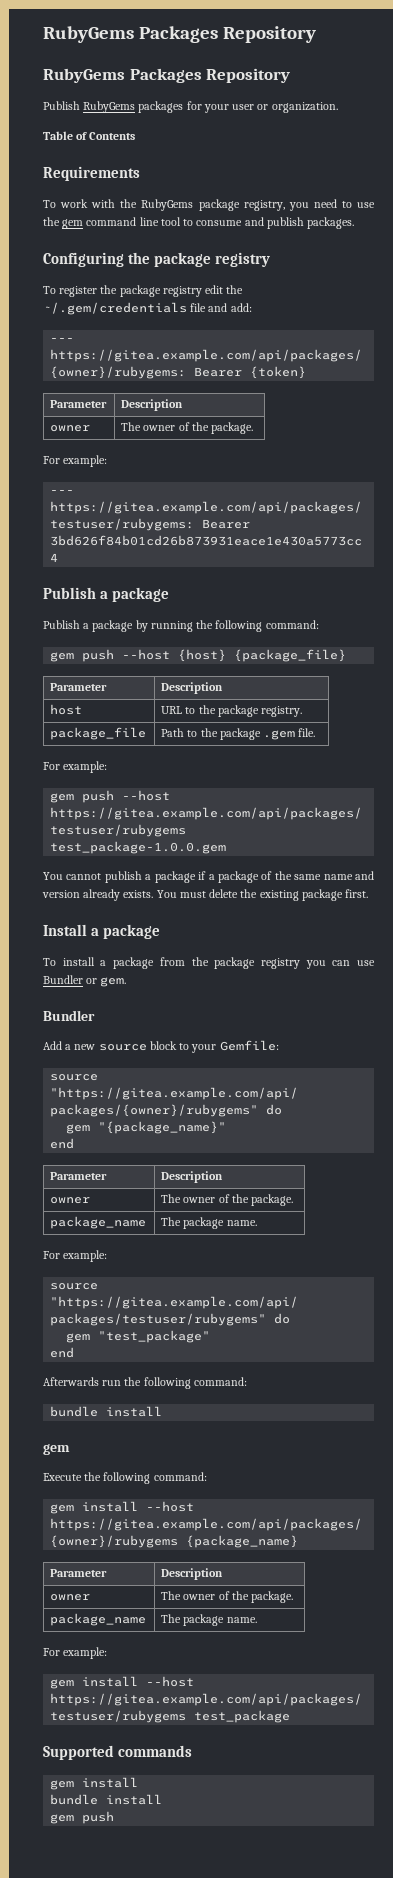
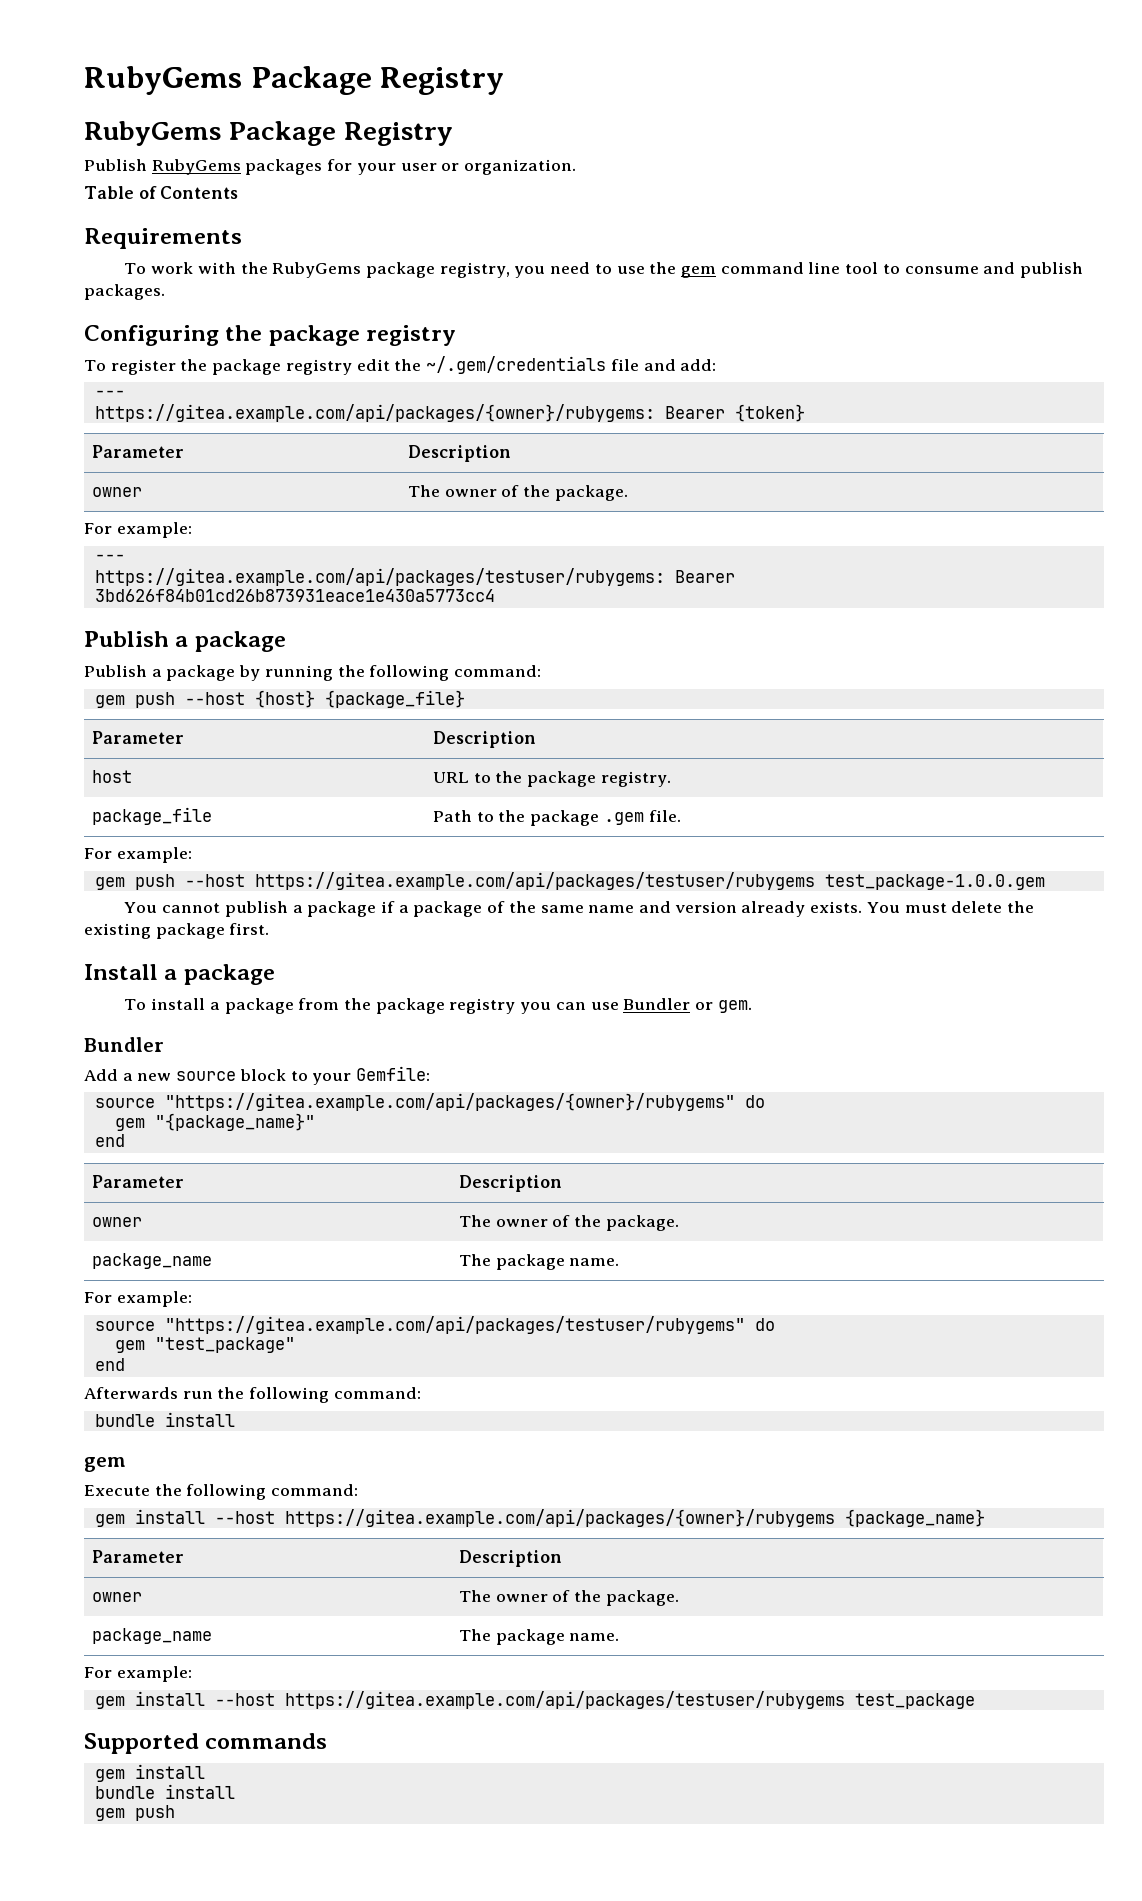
[43,26,317,43] [43,68,291,83] RubyGems Packages Repository // RubyGems Packages Repository -> [84,66,505,95] [84,121,453,146] RubyGems Package Registry // RubyGems Package Registry

